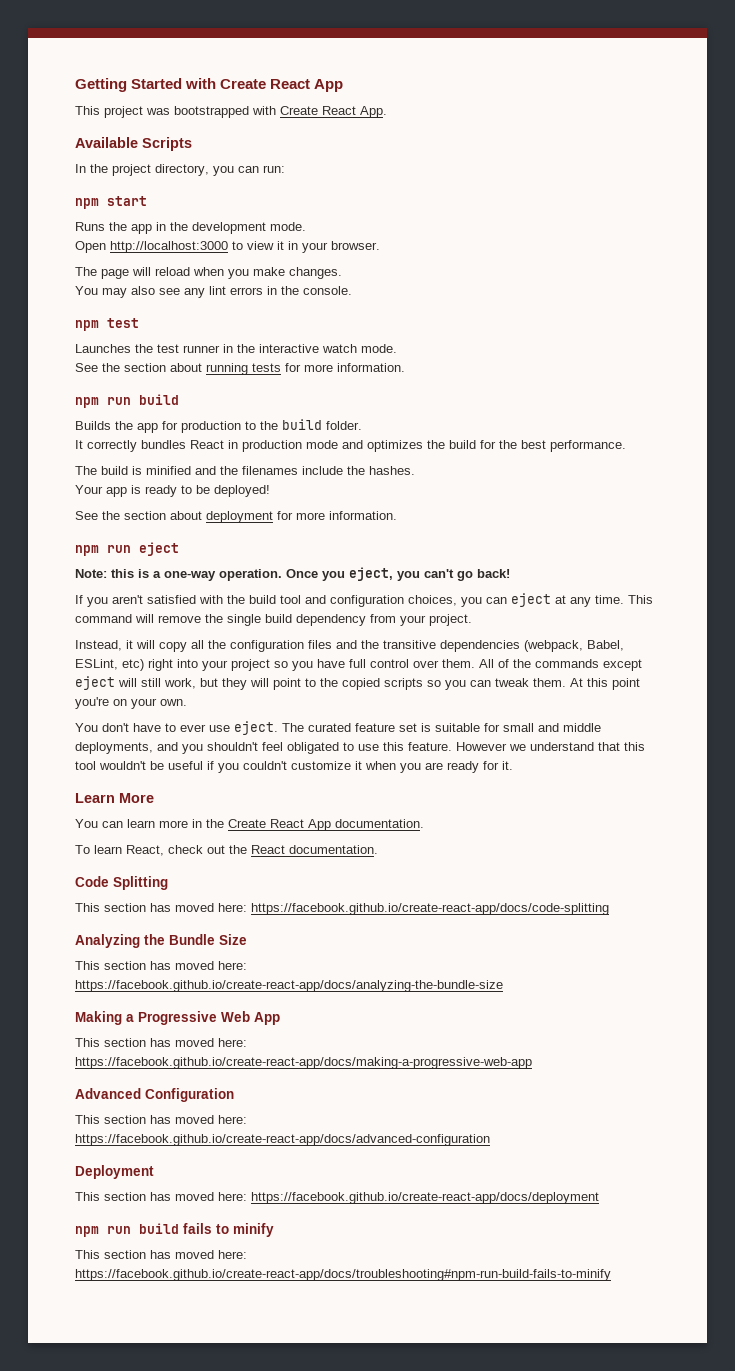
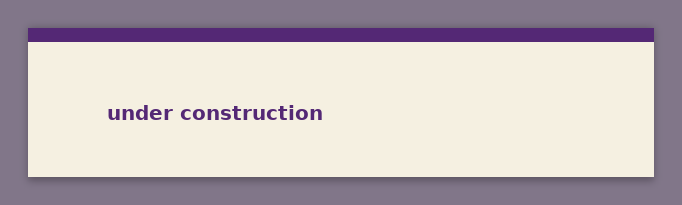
[75,78,344,92] [75,106,387,118] [75,137,192,151] [75,164,285,176] [75,196,147,209] [75,222,306,234] [75,241,380,253] [75,267,342,279] [75,286,352,298] [75,318,139,331] [75,344,397,353] [75,363,405,375] [75,394,179,408] [75,419,362,433] [75,440,626,452] [75,466,415,475] [75,485,270,497] [75,511,397,523] [75,542,179,556] [75,567,510,581] [75,593,653,607] [75,614,472,626] [75,640,624,652] [75,659,642,671] [75,676,640,690] [75,697,187,709] [75,721,601,735] [75,742,645,754] [75,761,513,773] [75,793,154,803] [75,819,424,831] [75,845,378,856] [75,876,168,890] [75,903,609,915] [75,934,247,948] [75,961,247,970] [75,980,503,992] [75,1011,280,1025] [75,1038,247,1047] [75,1057,532,1069] [75,1088,234,1102] [75,1115,247,1124] [75,1134,490,1146] [75,1165,154,1179] [75,1192,599,1204] [75,1223,274,1237] [75,1250,247,1259] [75,1269,611,1281] Getting Started with Create React App // This project was bootstrapped with Create React App. // Available Scripts // In the project directory, you can run: // npm start // Runs the app in the development mode. // Open http://localhost:3000 to view it in your browser. // The page will reload when you make changes. // You may also see any lint errors in the console. // npm test // Launches the test runner in the interactive watch mode. // See the section about running tests for more information. // npm run build // Builds the app for production to the build folder. // It correctly bundles React in production mode and optimizes the build for the best performance. // The build is minified and the filenames include the hashes. // Your app is ready to be deployed! // See the section about deployment for more information. // npm run eject // Note: this is a one-way operation. Once you eject, you can't go back! // If you aren't satisfied with the build tool and configuration choices, you can eject at any time. This command will remove the single build dependency from your project. // Instead, it will copy all the configuration files and the transitive dependencies (webpack, Babel, ESLint, etc) right into your project so you have full control over them. All of the commands except eject will still work, but they will point to the copied scripts so you can tweak them. At this point you're on your own. // You don't have to ever use eject. The curated feature set is suitable for small and middle deployments, and you shouldn't feel obligated to use this feature. However we understand that this tool wouldn't be useful if you couldn't customize it when you are ready for it. // Learn More // You can learn more in the Create React App documentation. // To learn React, check out the React documentation. // Code Splitting // This section has moved here: https://facebook.github.io/create-react-app/docs/code-splitting // Analyzing the Bundle Size // This section has moved here: https://facebook.github.io/create-react-app/docs/analyzing-the-bundle-size // Making a Progressive Web App // This section has moved here: https://facebook.github.io/create-react-app/docs/making-a-progressive-web-app // Advanced Configuration // This section has moved here: https://facebook.github.io/create-react-app/docs/advanced-configuration // Deployment // This section has moved here: https://facebook.github.io/create-react-app/docs/deployment // npm run build fails to minify // This section has moved here: https://facebook.github.io/create-react-app/docs/troubleshooting#npm-run-build-fails-to-minify -> [107,105,323,120] under construction

